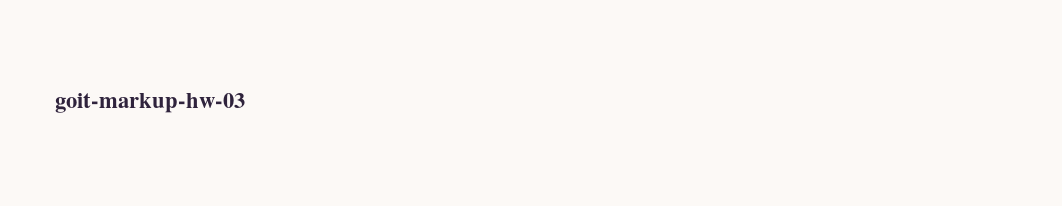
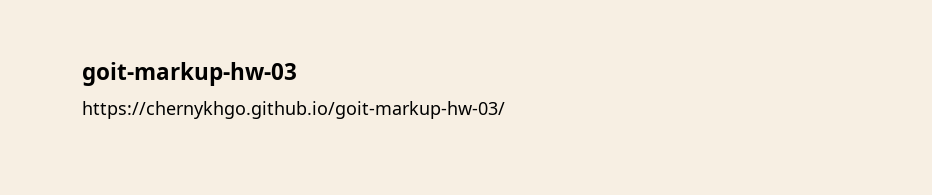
(245, 103) none -> [82,101,505,119] // https://chernykhgo.github.io/goit-markup-hw-03/

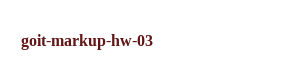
[82,101,505,119] // https://chernykhgo.github.io/goit-markup-hw-03/ -> (153, 42) none

